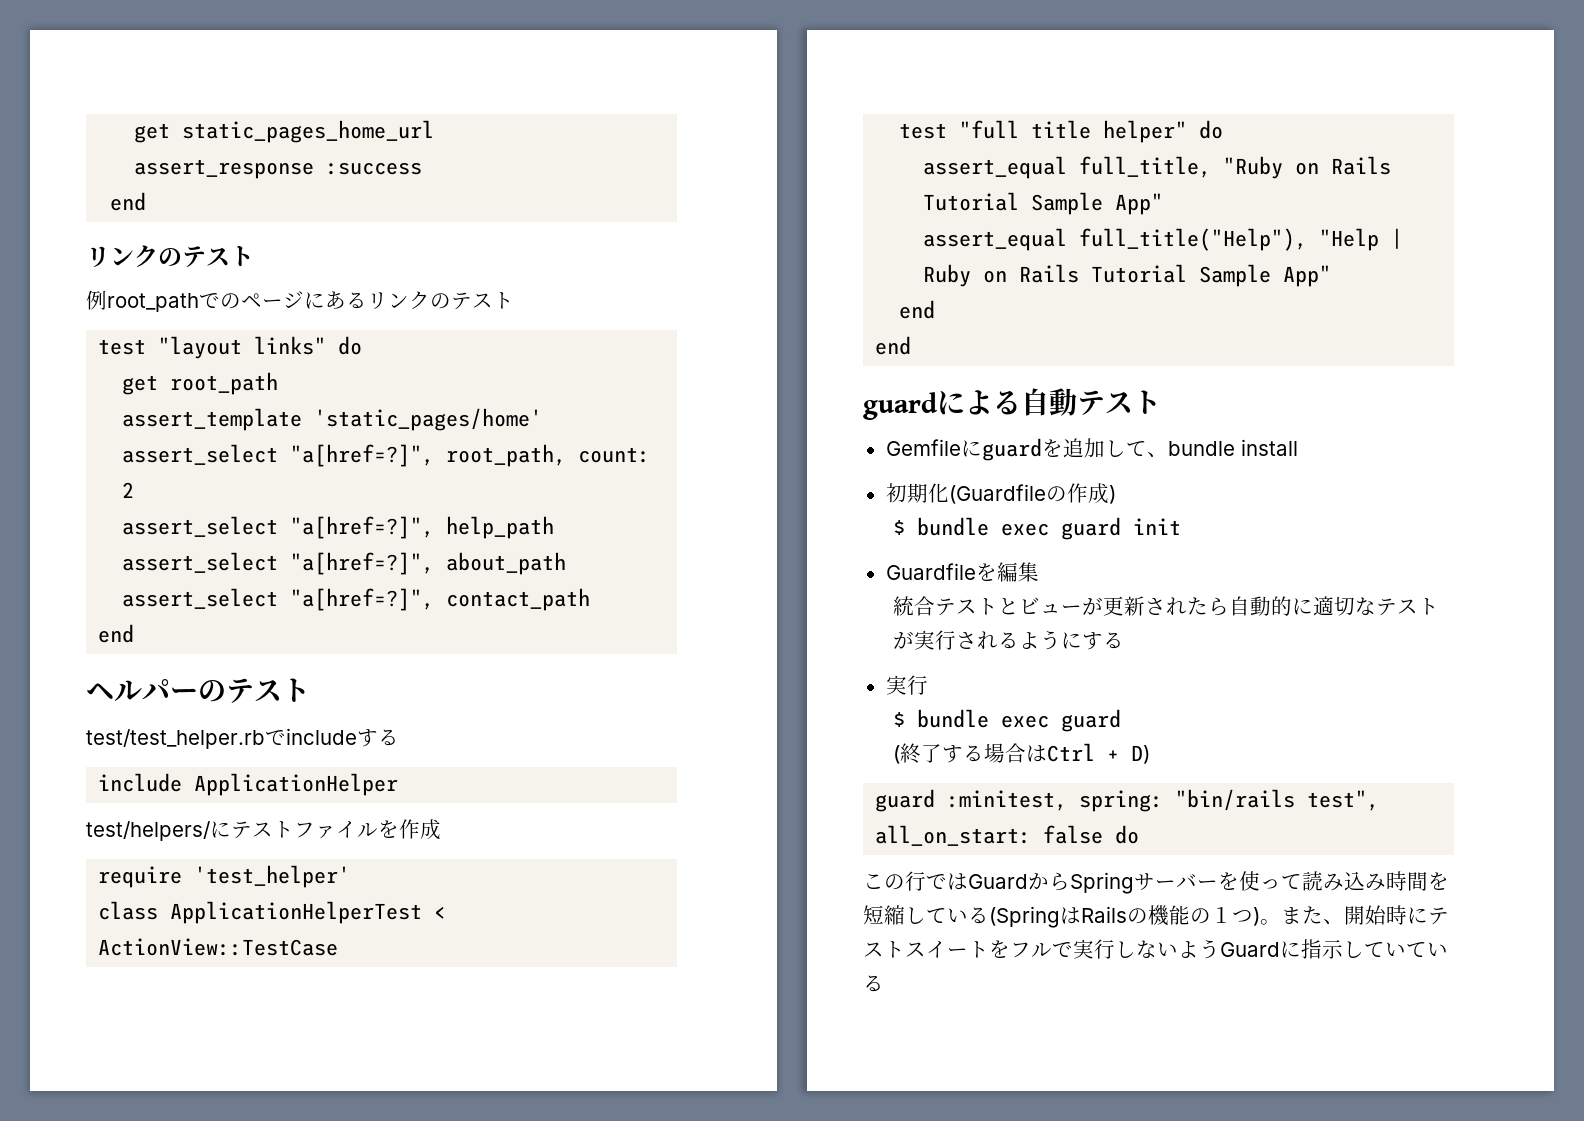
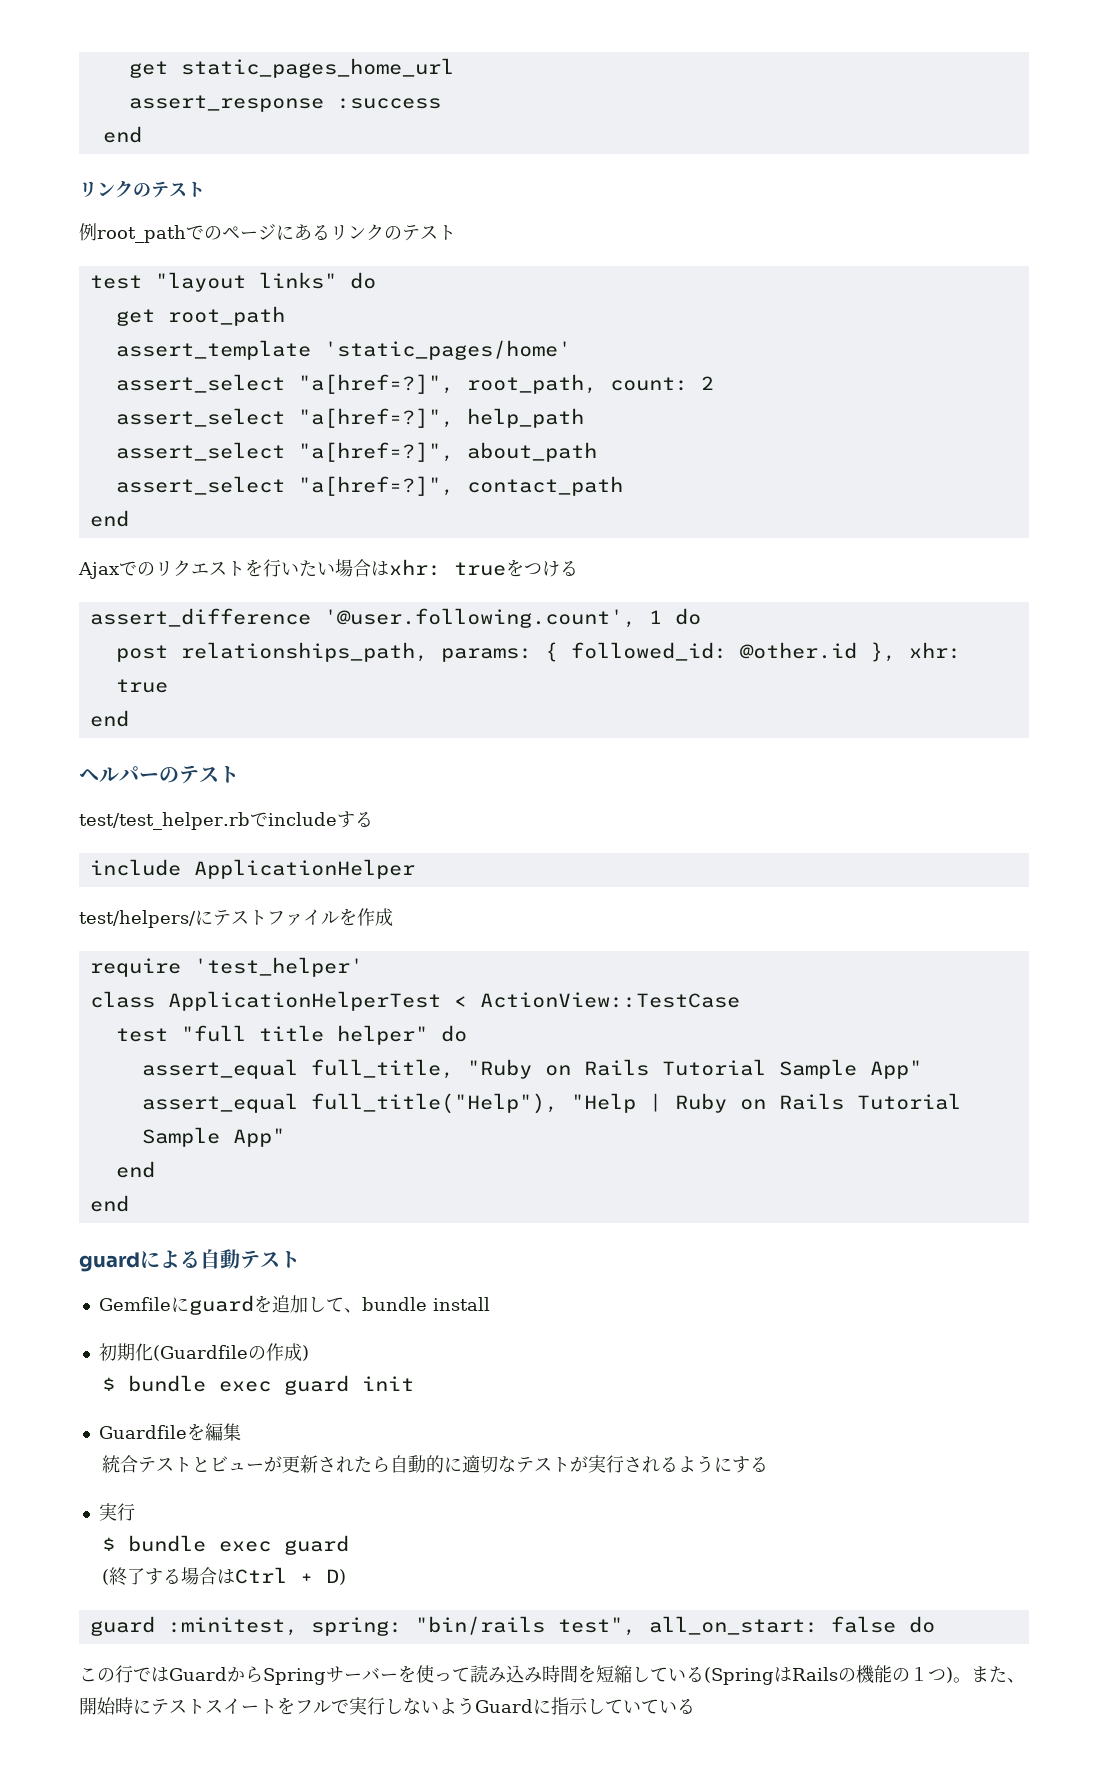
(135, 633) none -> [78,559,578,579] [89,608,701,628] [115,642,961,662] [115,679,168,693] [89,710,129,727] // Ajaxでのリクエストを行いたい場合はxhr: trueをつける // assert_difference '@user.following.count', 1 do // post relationships_path, params: { followed_id: @other.id }, xhr: true // end

